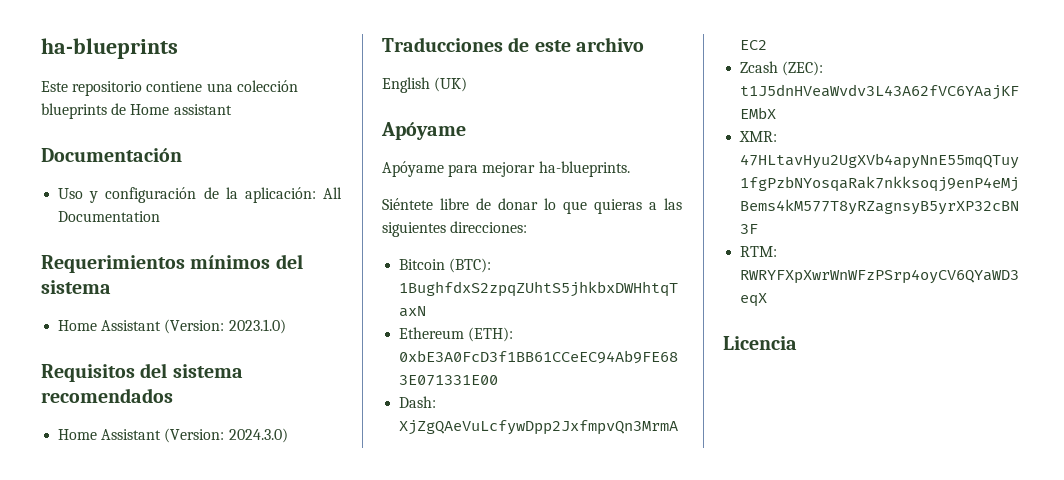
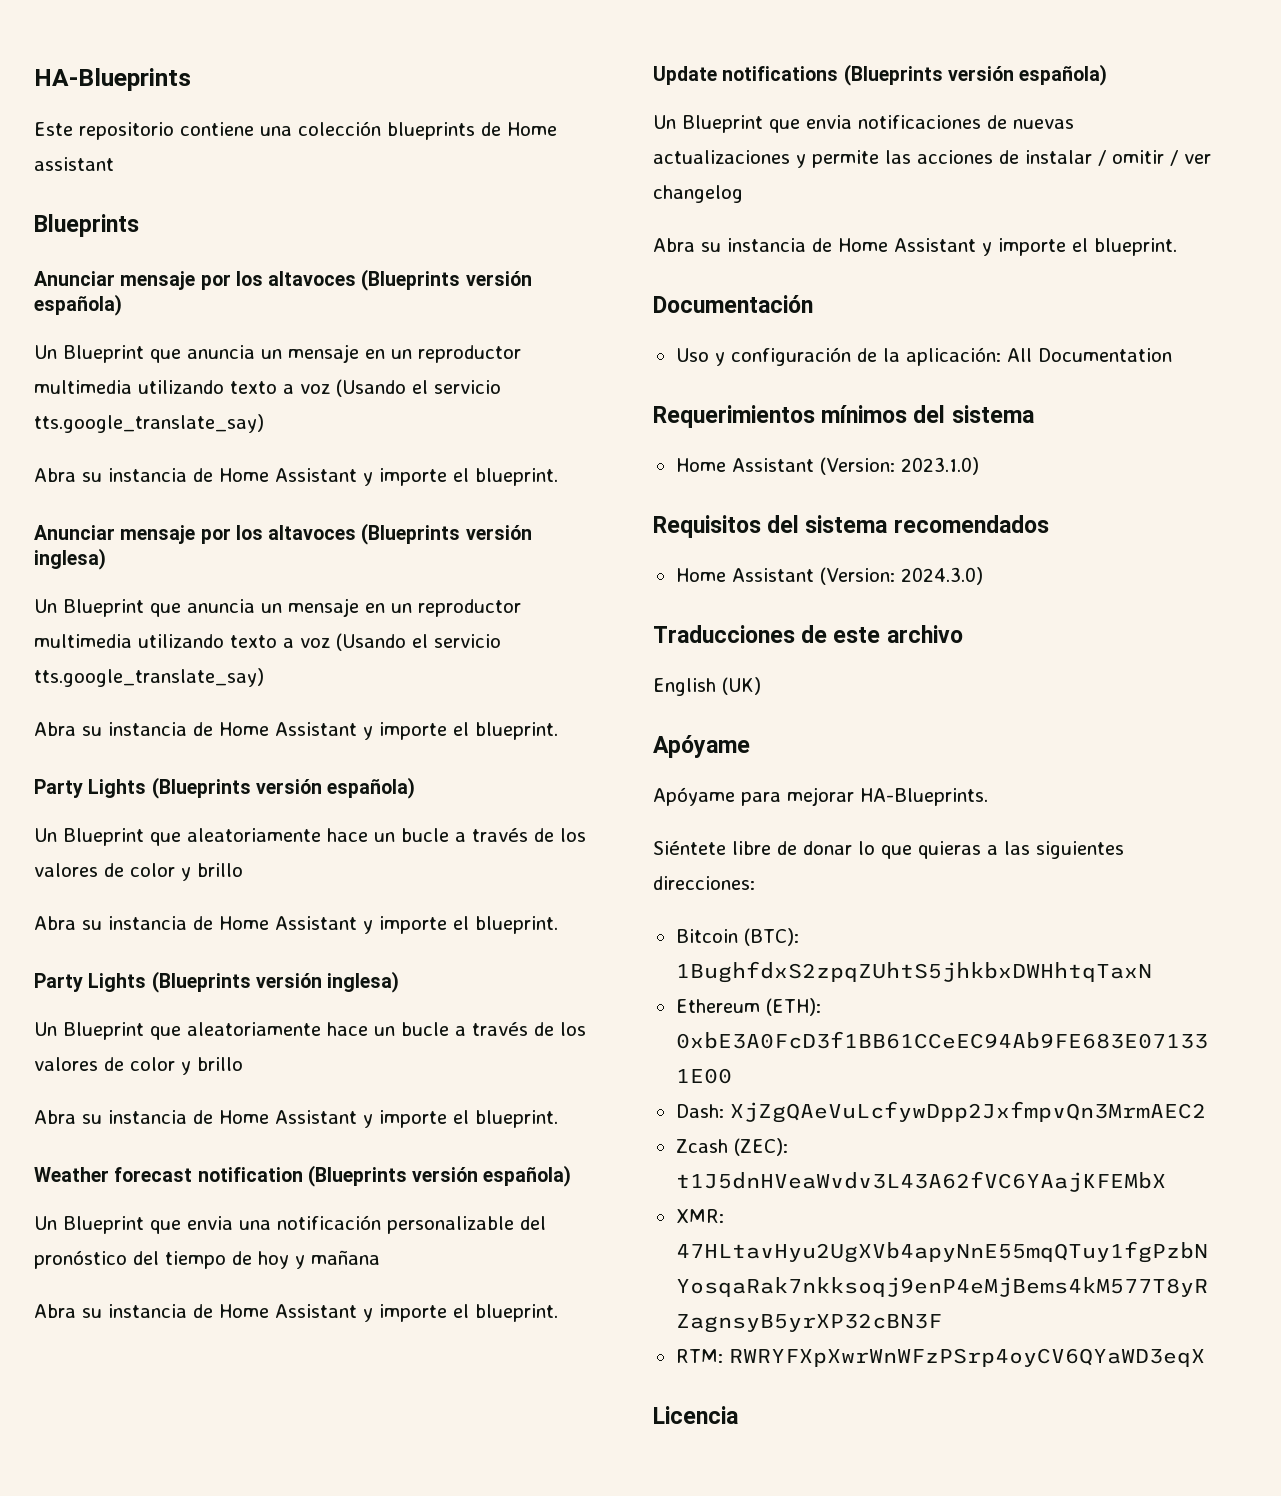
[41,38,178,59] ha-blueprints -> [34,68,191,91] HA-Blueprints
(232, 109) none -> [34,214,139,237] [34,269,532,291] [34,294,122,316] [34,344,521,363] [34,379,501,397] [34,414,264,433] [34,468,558,486] [34,523,532,545] [34,548,106,570] [34,598,521,617] [34,633,501,651] [34,668,264,687] [34,722,558,740] [34,777,416,799] [34,828,586,846] [34,863,243,881] [34,916,558,934] [34,971,400,993] [34,1022,586,1040] [34,1057,243,1075] [34,1110,558,1128] [34,1165,572,1187] [34,1215,546,1234] [34,1250,380,1269] [34,1304,558,1322] [653,64,1108,86] [653,115,1074,133] [653,150,1211,168] [653,185,743,203] [653,238,1177,256] // Blueprints // Anunciar mensaje por los altavoces (Blueprints versión española) // Un Blueprint que anuncia un mensaje en un reproductor multimedia utilizando texto a voz (Usando el servicio tts.google_translate_say) // Abra su instancia de Home Assistant y importe el blueprint. // Anunciar mensaje por los altavoces (Blueprints versión inglesa) // Un Blueprint que anuncia un mensaje en un reproductor multimedia utilizando texto a voz (Usando el servicio tts.google_translate_say) // Abra su instancia de Home Assistant y importe el blueprint. // Party Lights (Blueprints versión española) // Un Blueprint que aleatoriamente hace un bucle a través de los valores de color y brillo // Abra su instancia de Home Assistant y importe el blueprint. // Party Lights (Blueprints versión inglesa) // Un Blueprint que aleatoriamente hace un bucle a través de los valores de color y brillo // Abra su instancia de Home Assistant y importe el blueprint. // Weather forecast notification (Blueprints versión española) // Un Blueprint que envia una notificación personalizable del pronóstico del tiempo de hoy y mañana // Abra su instancia de Home Assistant y importe el blueprint. // Update notifications (Blueprints versión española) // Un Blueprint que envia notificaciones de nuevas actualizaciones y permite las acciones de instalar / omitir / ver changelog // Abra su instancia de Home Assistant y importe el blueprint.
[538,161,630,177] ha-blueprints. -> [860,788,988,806] HA-Blueprints.

